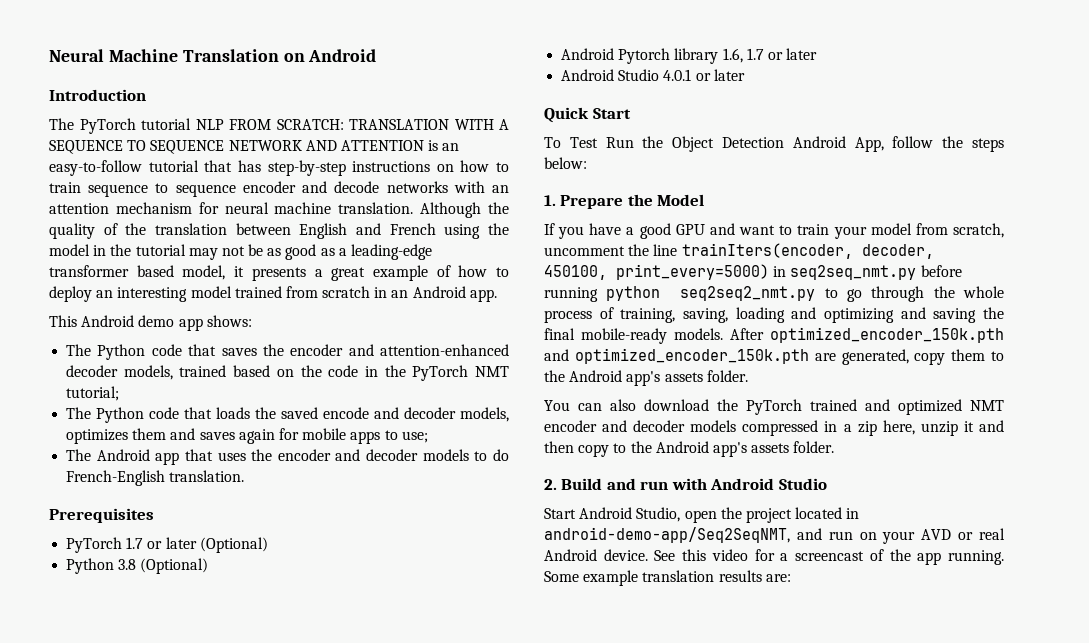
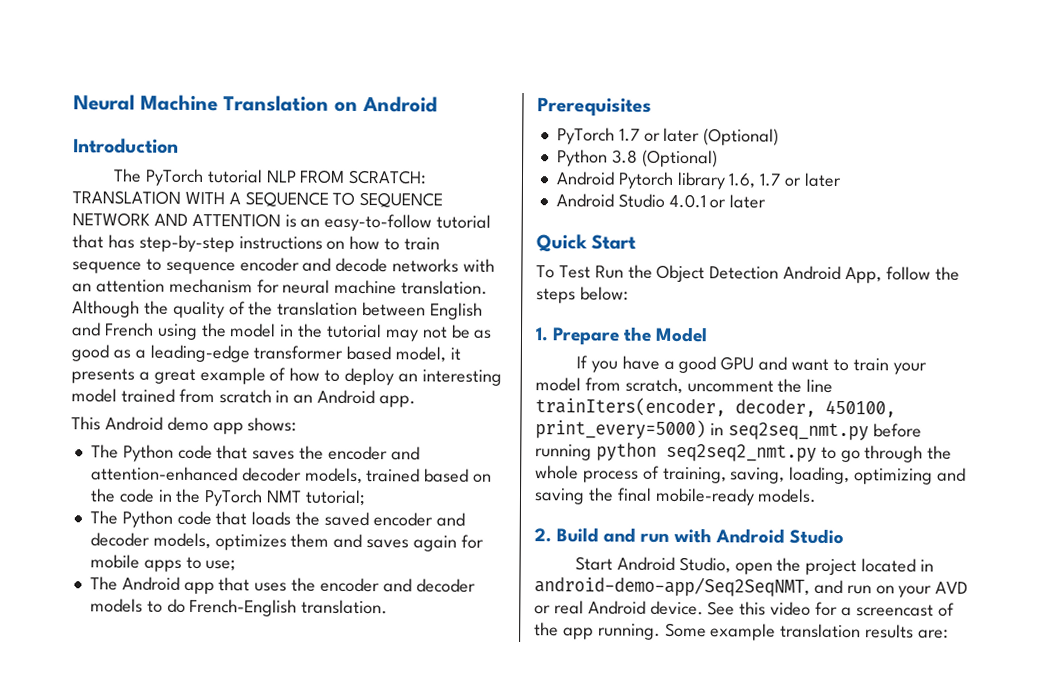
[323,407,370,419] encode -> [372,512,433,527] encoder
[735,307,817,323] loading and -> [789,466,851,485] loading,
[730,327,1004,343] [544,348,1004,365] [544,370,748,386] [544,399,1004,415] [544,420,1004,436] [544,441,835,457] After optimized_encoder_150k.pth and optimized_encoder_150k.pth are generated, copy them to the Android app's assets folder. // You can also download the PyTorch trained and optimized NMT encoder and decoder models compressed in a zip here, unzip it and then copy to the Android app's assets folder. -> (818, 495) none

